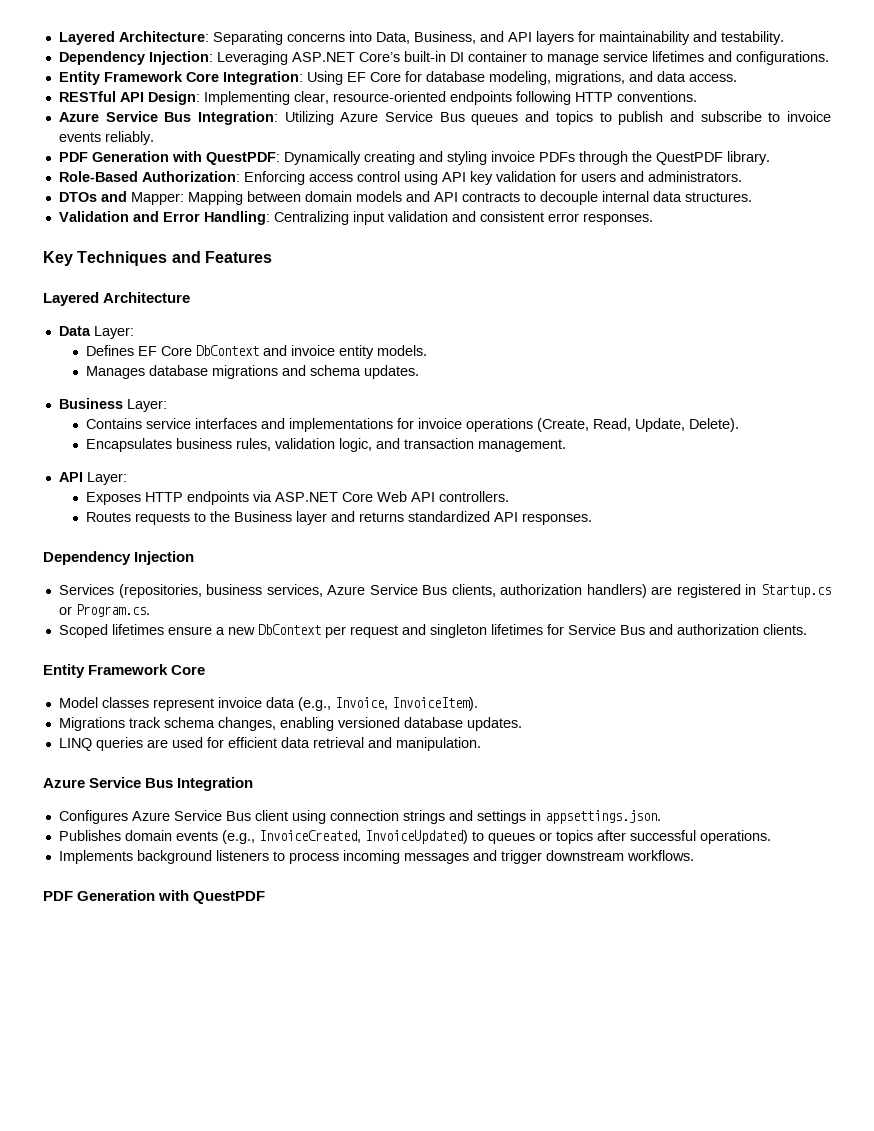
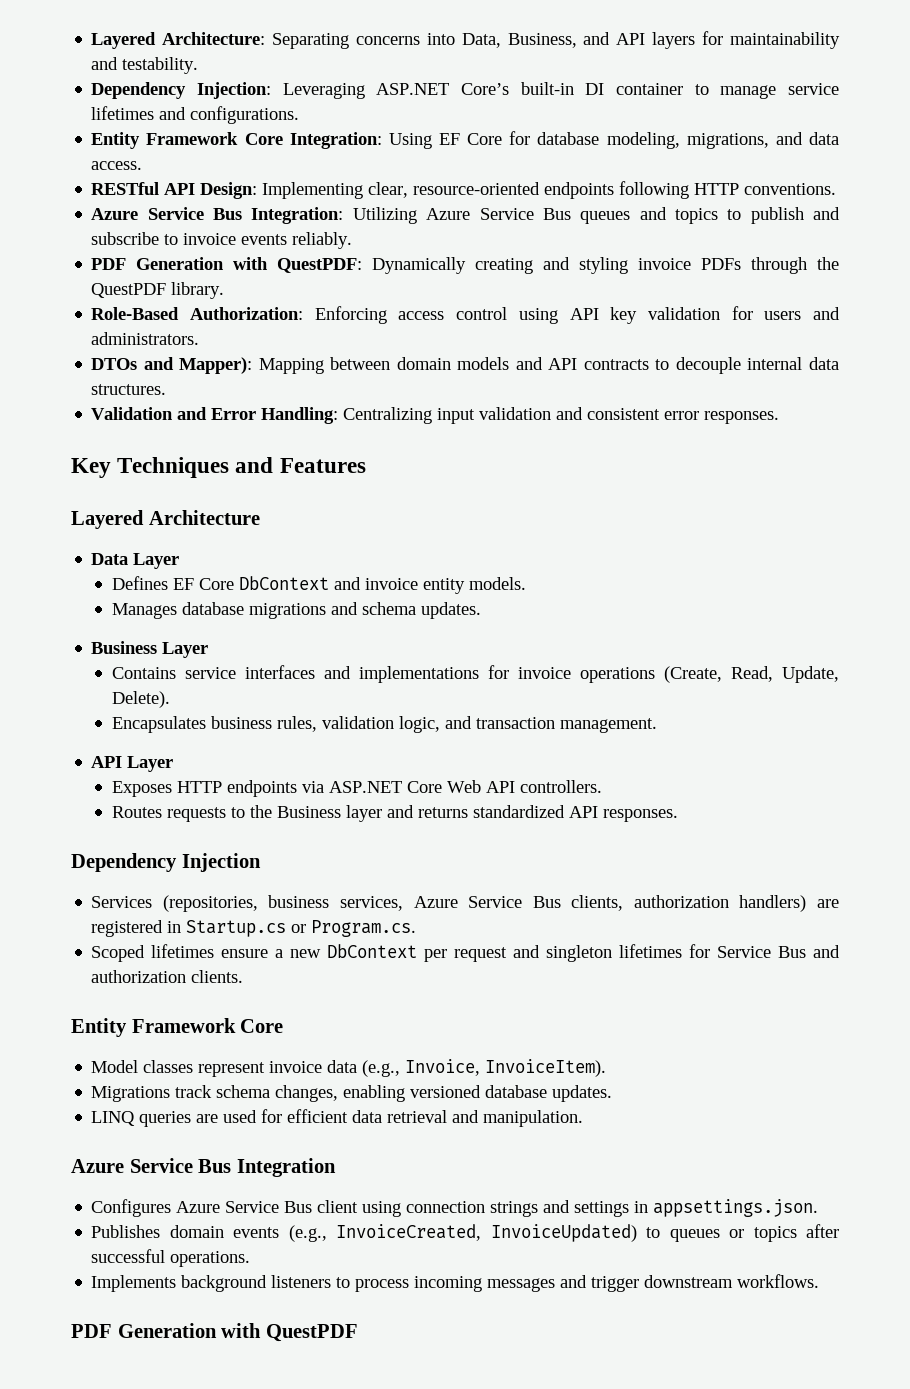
[130,192,184,205] Mapper: -> [179,357,253,374] Mapper):
[93,326,134,339] Layer: -> [133,553,180,569] Layer
[126,399,167,412] Layer: -> [162,642,209,658] Layer
[86,472,127,485] Layer: -> [127,756,174,772] Layer

